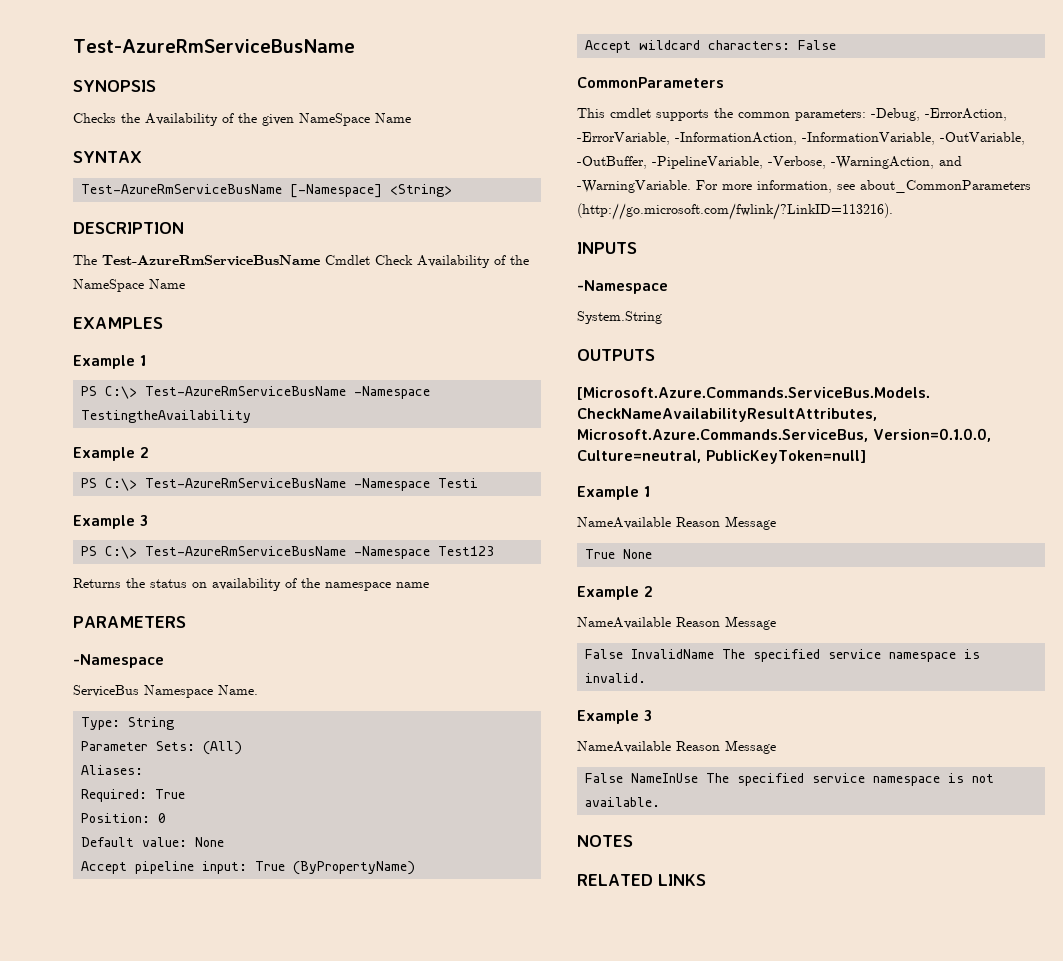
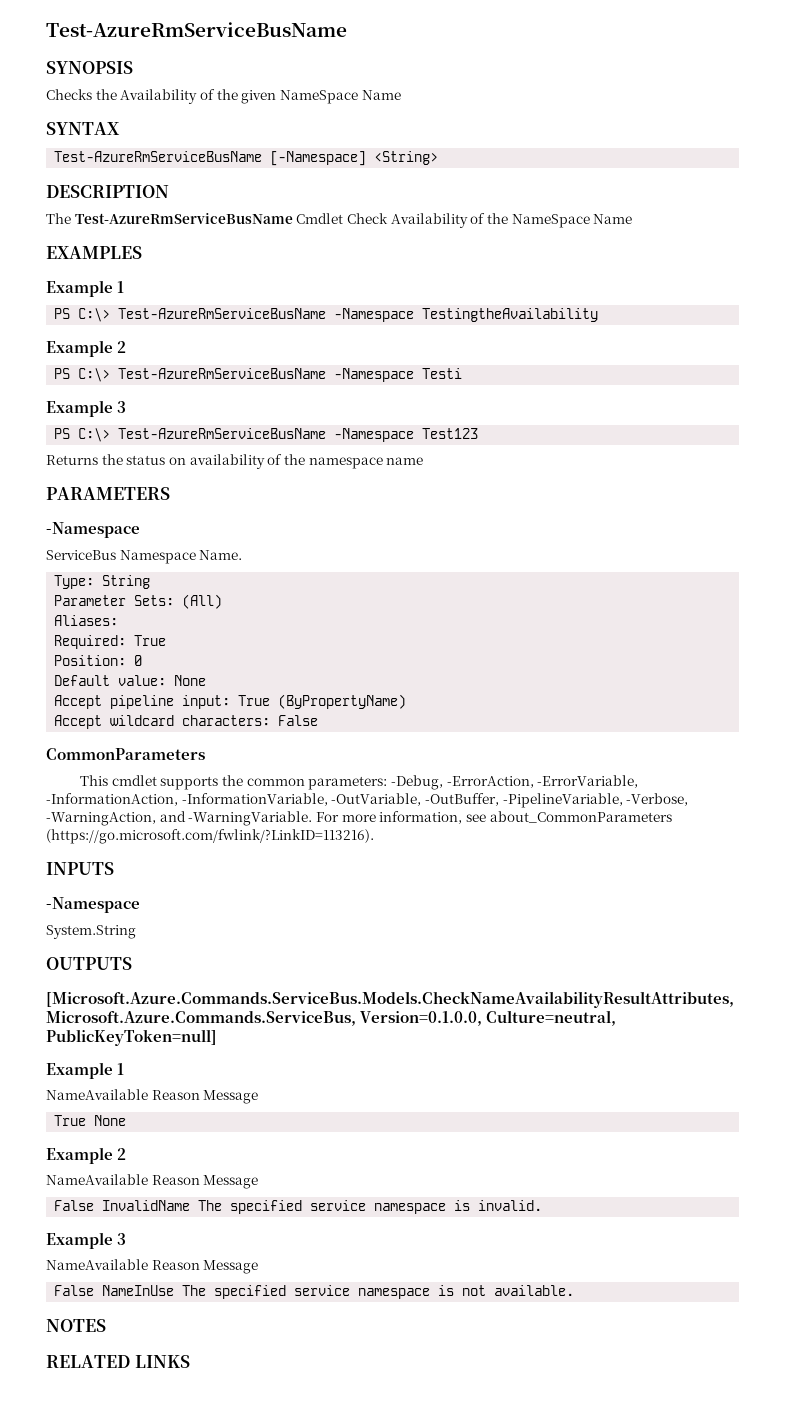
[577,203,893,220] (http://go.microsoft.com/fwlink/?LinkID=113216). -> [46,829,374,844] (https://go.microsoft.com/fwlink/?LinkID=113216).

